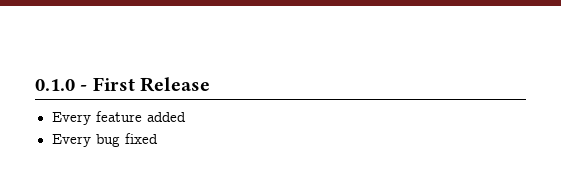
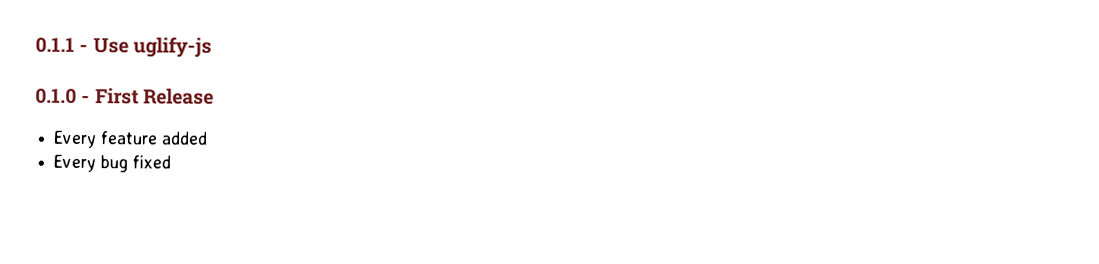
(35, 85) none -> [35,36,212,58] 0.1.1 - Use uglify-js //

